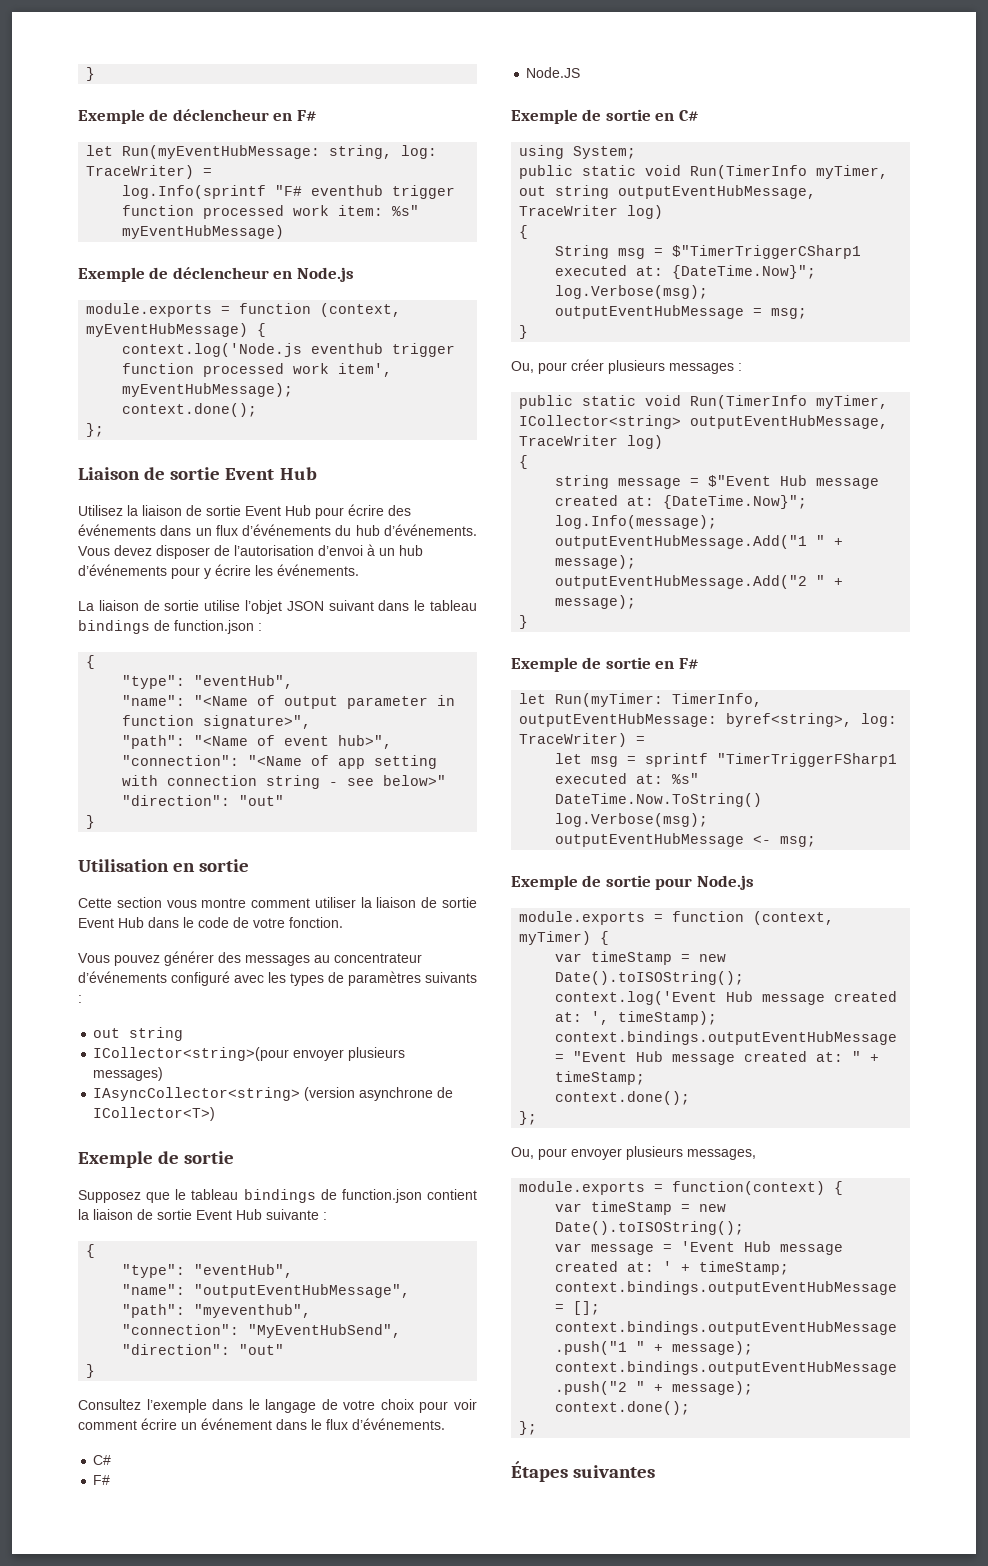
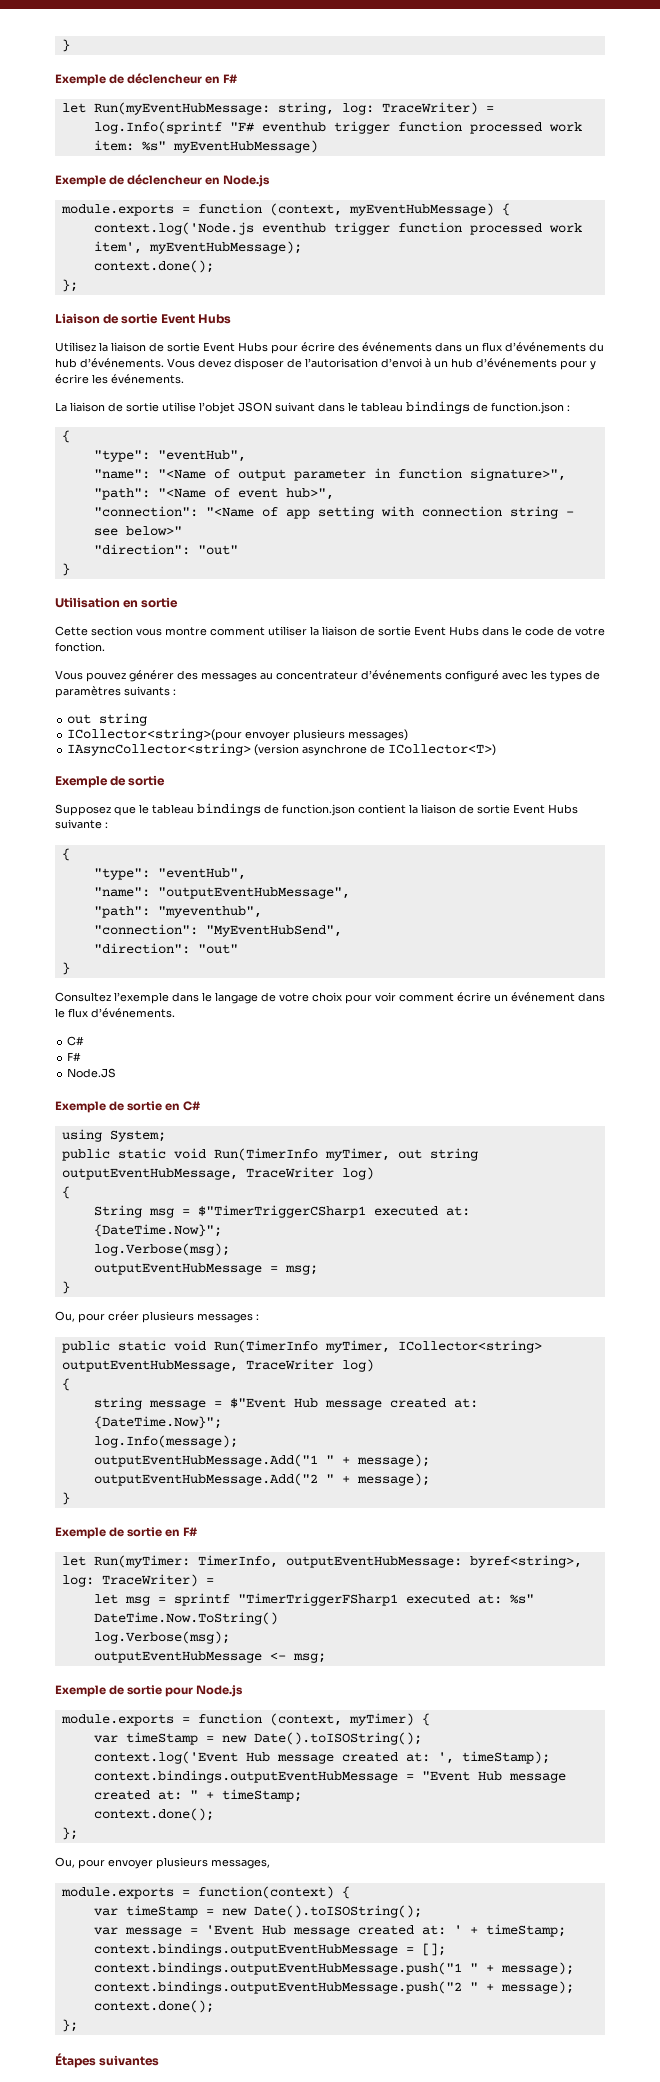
[279,467,317,480] Hub -> [197,314,231,324] Hubs
[285,505,311,516] Hub -> [238,342,268,352] Hubs
[118,917,144,928] Hub -> [449,626,479,636] Hubs
[236,1209,262,1220] Hub -> [548,804,578,814] Hubs

